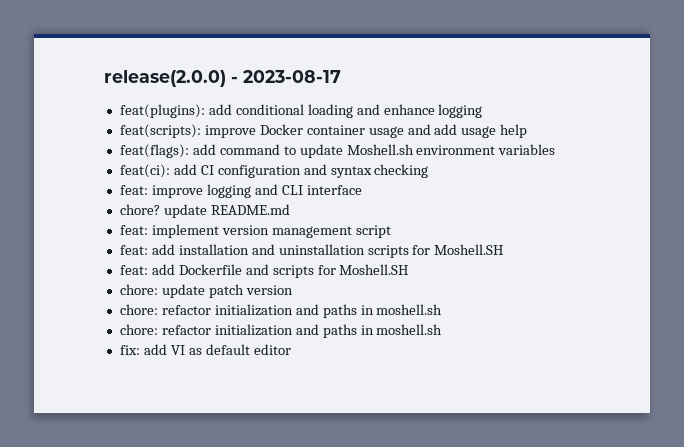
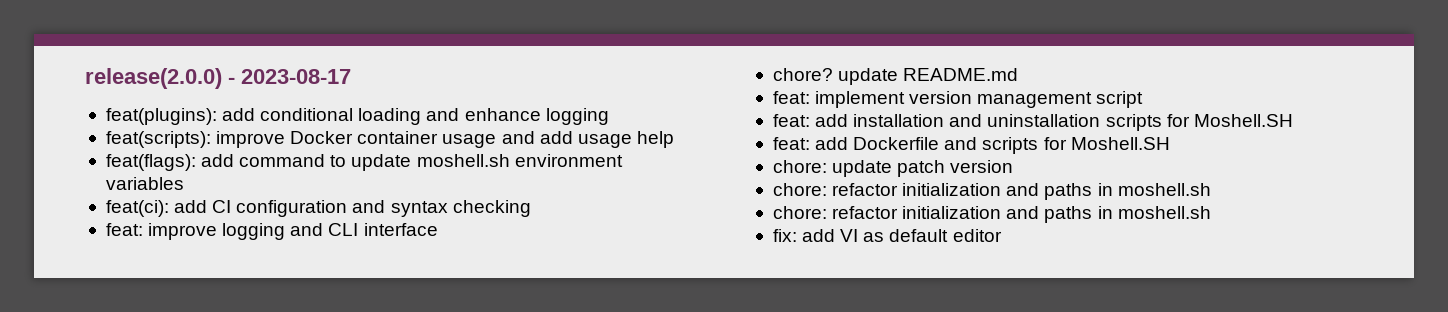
[346,144,414,155] Moshell.sh -> [416,154,510,167] moshell.sh

